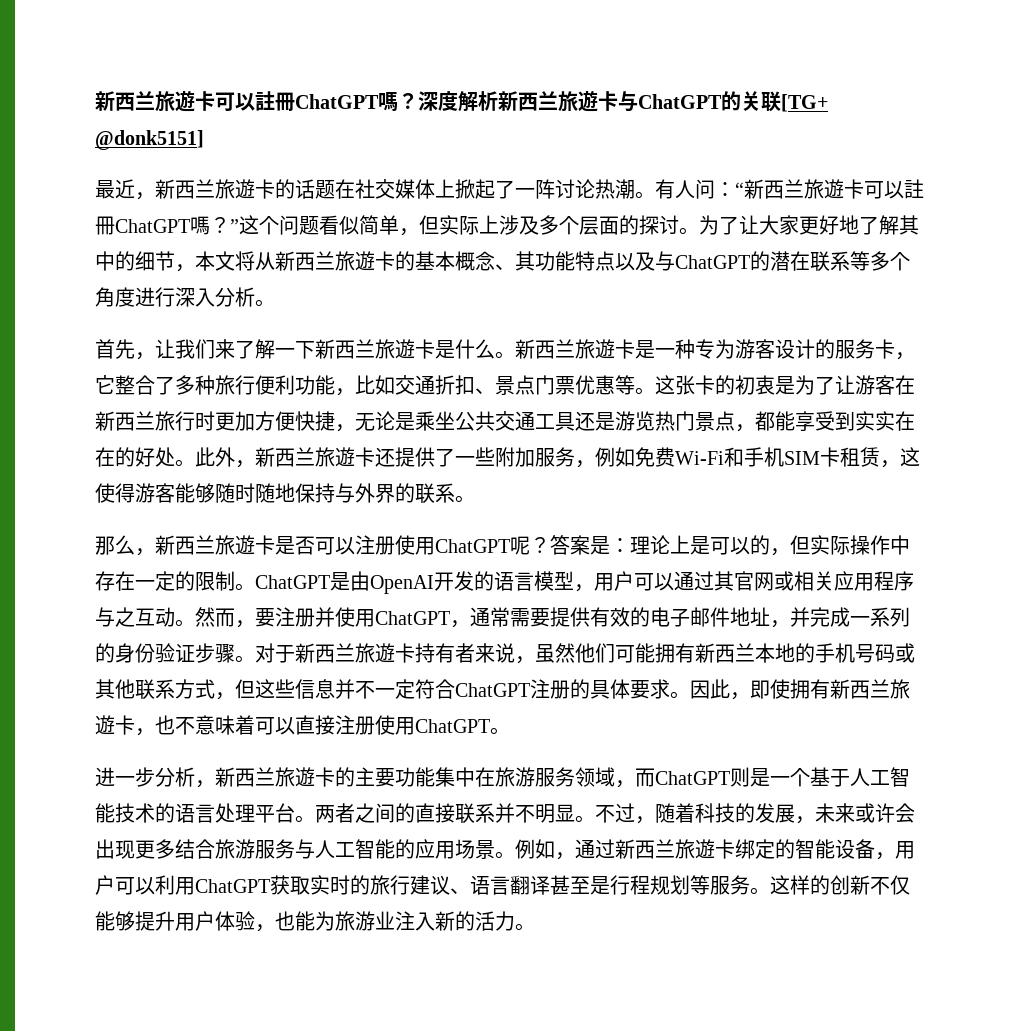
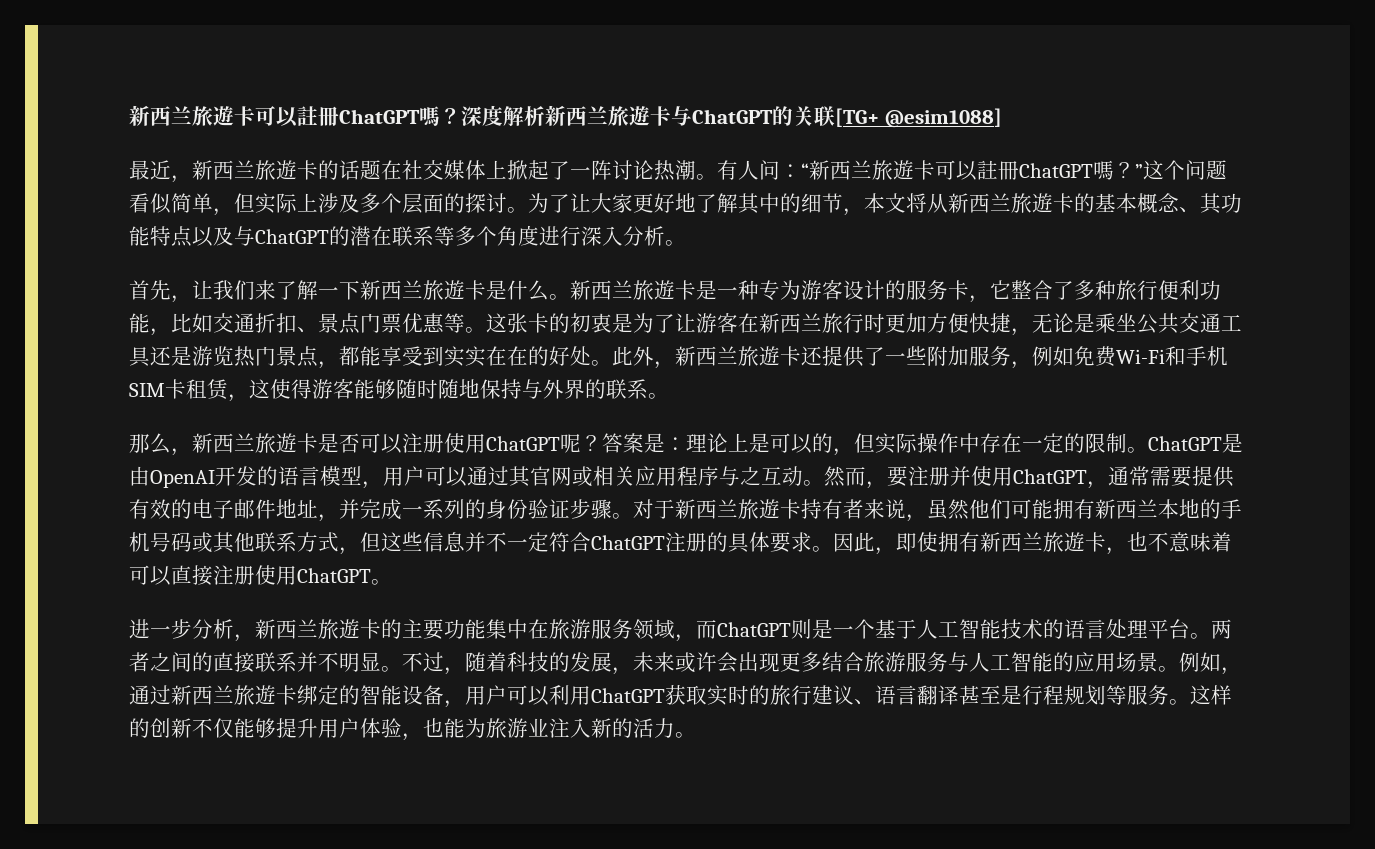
[95,130,204,150] @donk5151] -> [884,108,1002,128] @esim1088]

